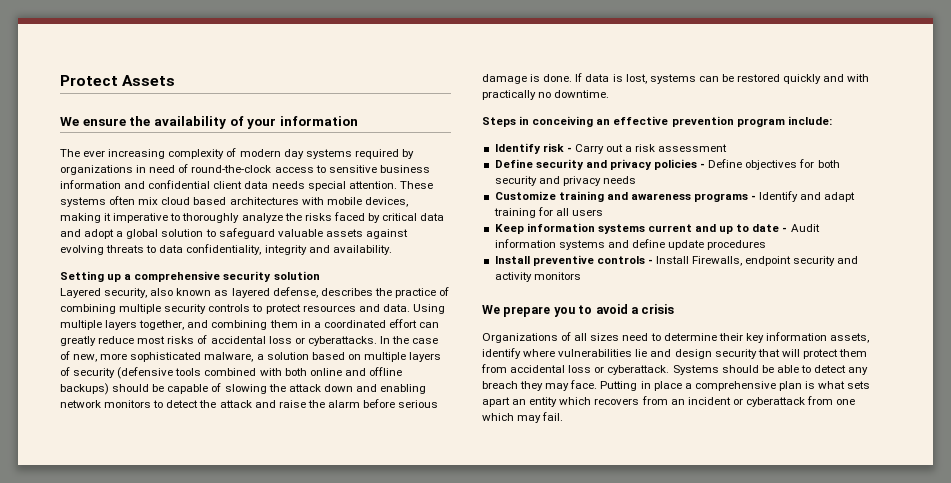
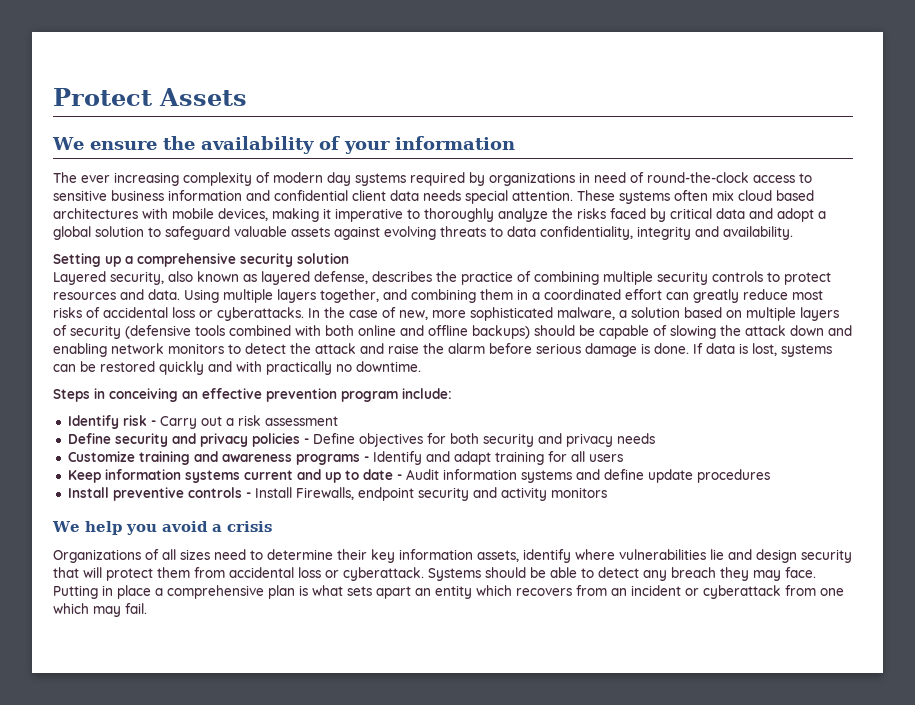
[503,305,593,317] prepare you to -> [84,521,157,535] help you

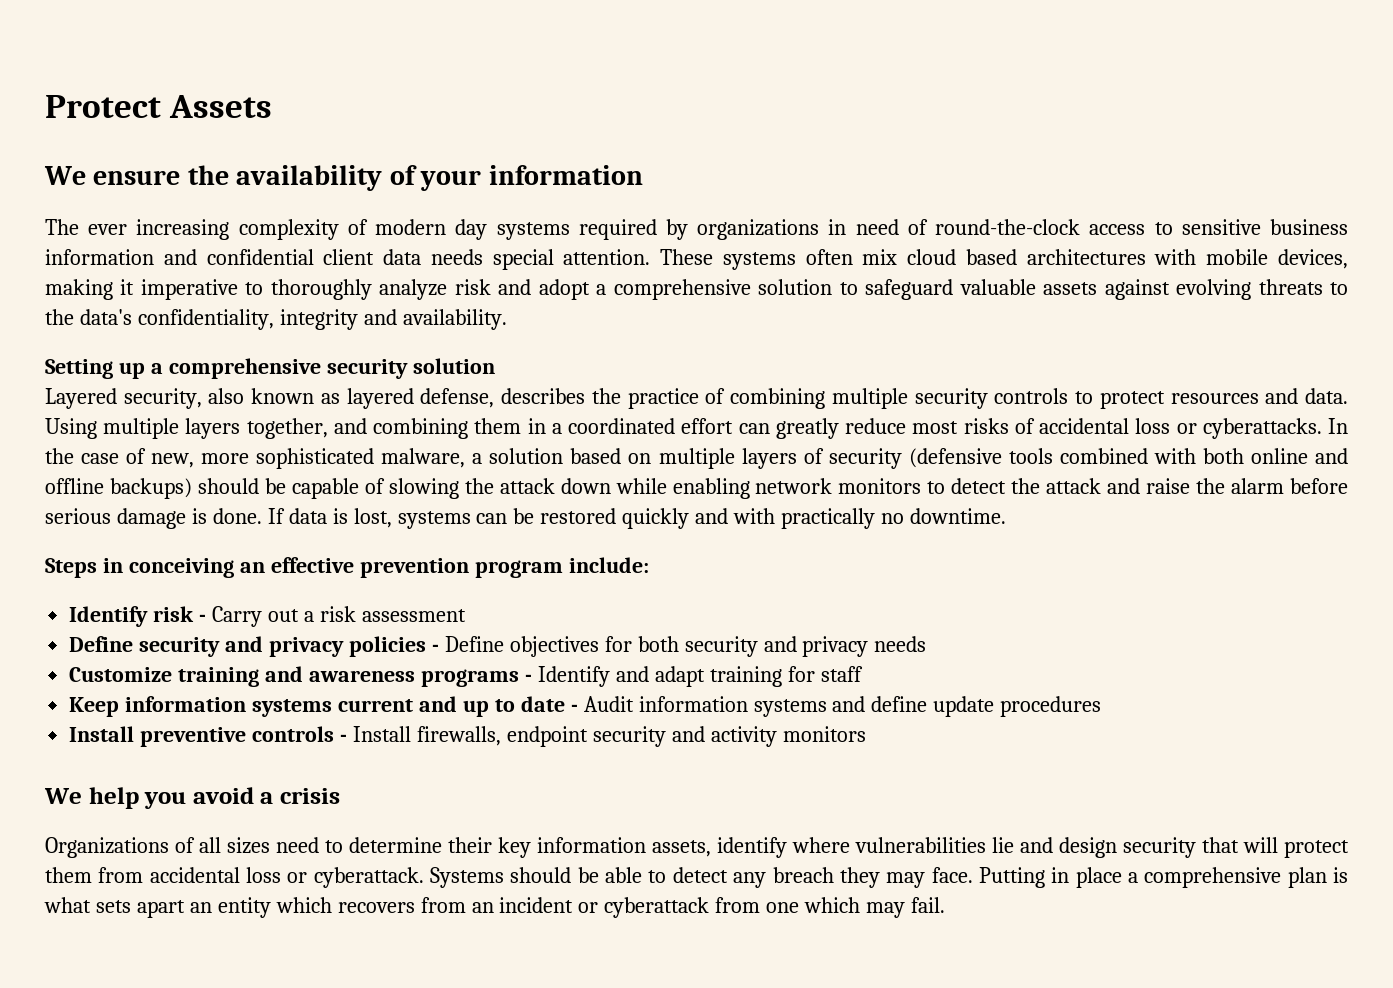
[552,208,745,222] the risks faced by critical data -> [454,279,491,295] risk
[53,226,91,240] global -> [613,279,751,300] comprehensive
[507,226,536,237] data -> [45,309,132,325] the data's
[828,325,852,336] and -> [615,478,667,494] while
[570,451,623,462] all users -> [820,666,863,682] staff
[295,487,354,500] Firewalls, -> [416,726,501,746] firewalls,

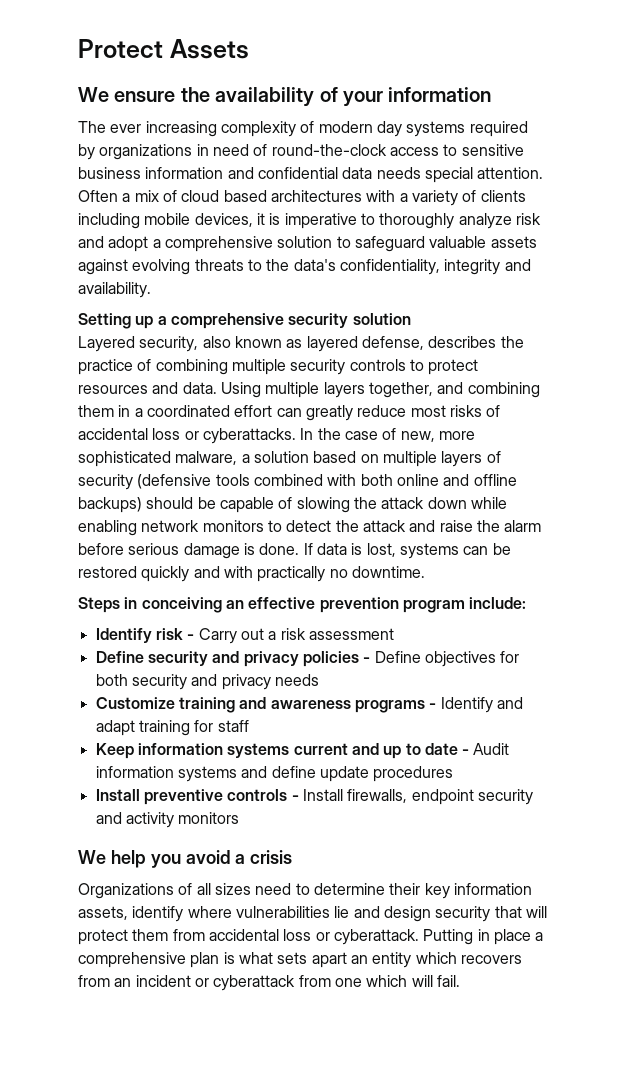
[323,249,375,265] client -> (338, 173) none
[660,249,1348,270] [45,279,135,300] These systems often mix cloud based architectures with mobile devices, making it -> [78,190,526,206] [78,213,281,229] Often a mix of cloud based architectures with a variety of clients including mobile devices, it is
[430,867,973,888] Systems should be able to detect any breach they may face. -> (419, 937) none
[866,902,906,918] may -> [411,975,433,987] will

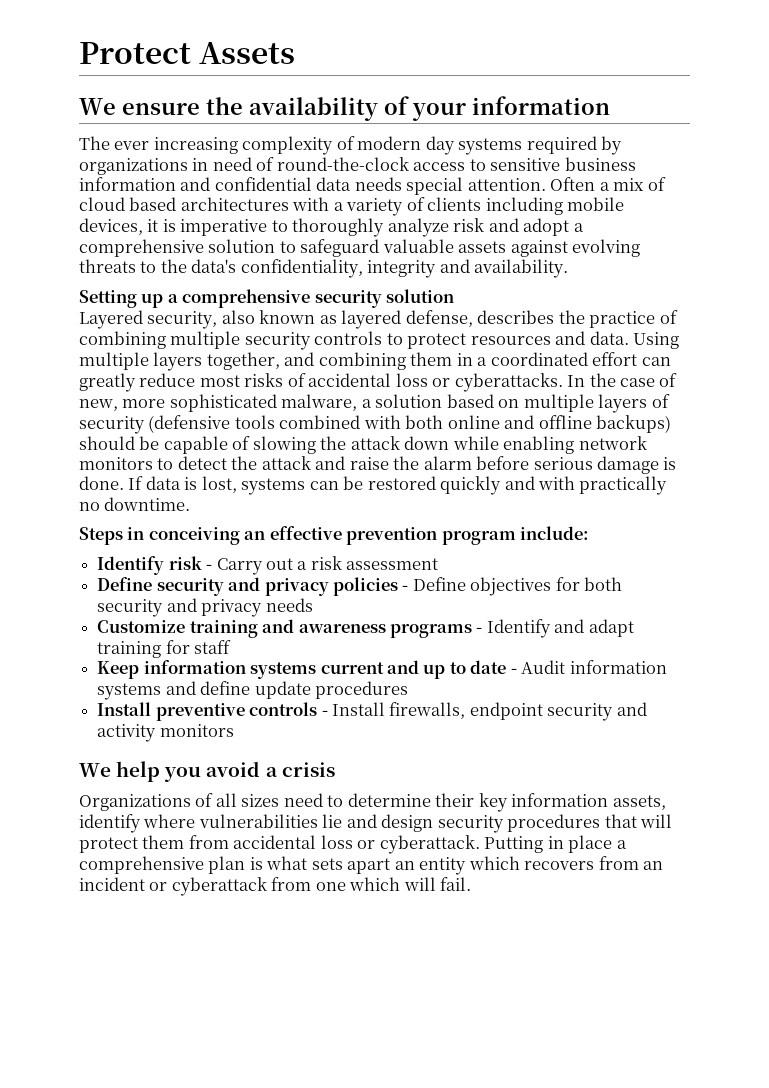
(491, 914) none -> [507,814,601,832] procedures

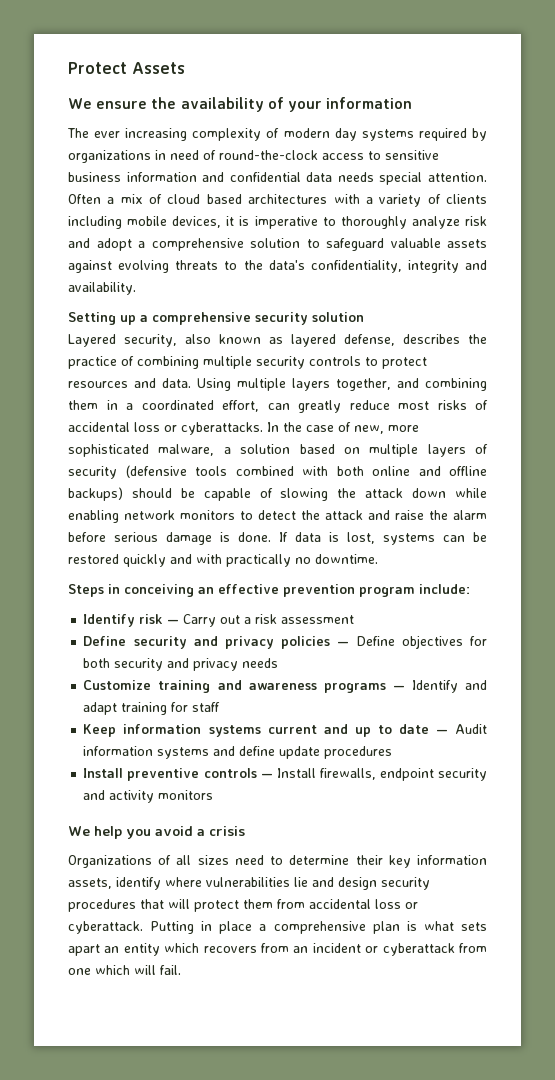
[592,352,638,366] effort -> [222,400,259,412] effort,
[206,564,213,570] - -> [167,619,180,624] —
[402,585,409,591] - -> [337,641,350,646] —
[476,627,483,633] - -> [392,685,405,690] —
[510,668,517,674] - -> [435,729,448,734] —
[321,710,328,716] - -> [260,773,273,778] —

